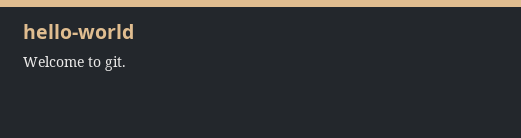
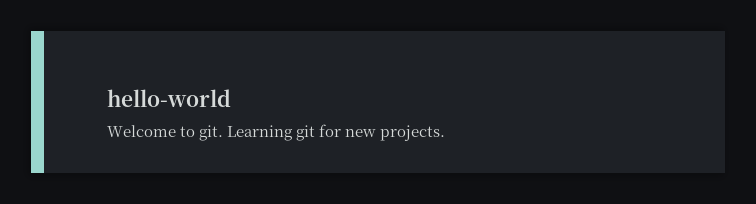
(126, 63) none -> [227,124,446,141] Learning git for new projects.

